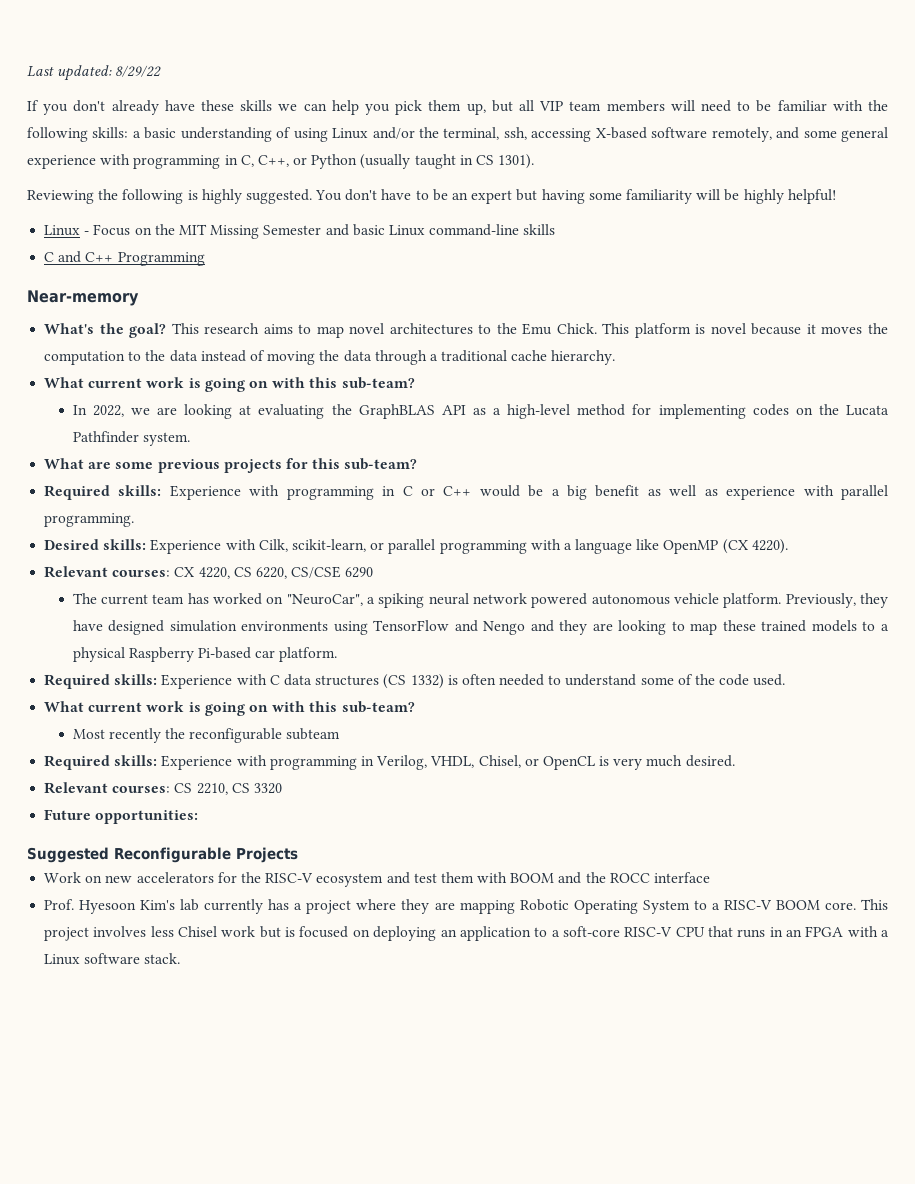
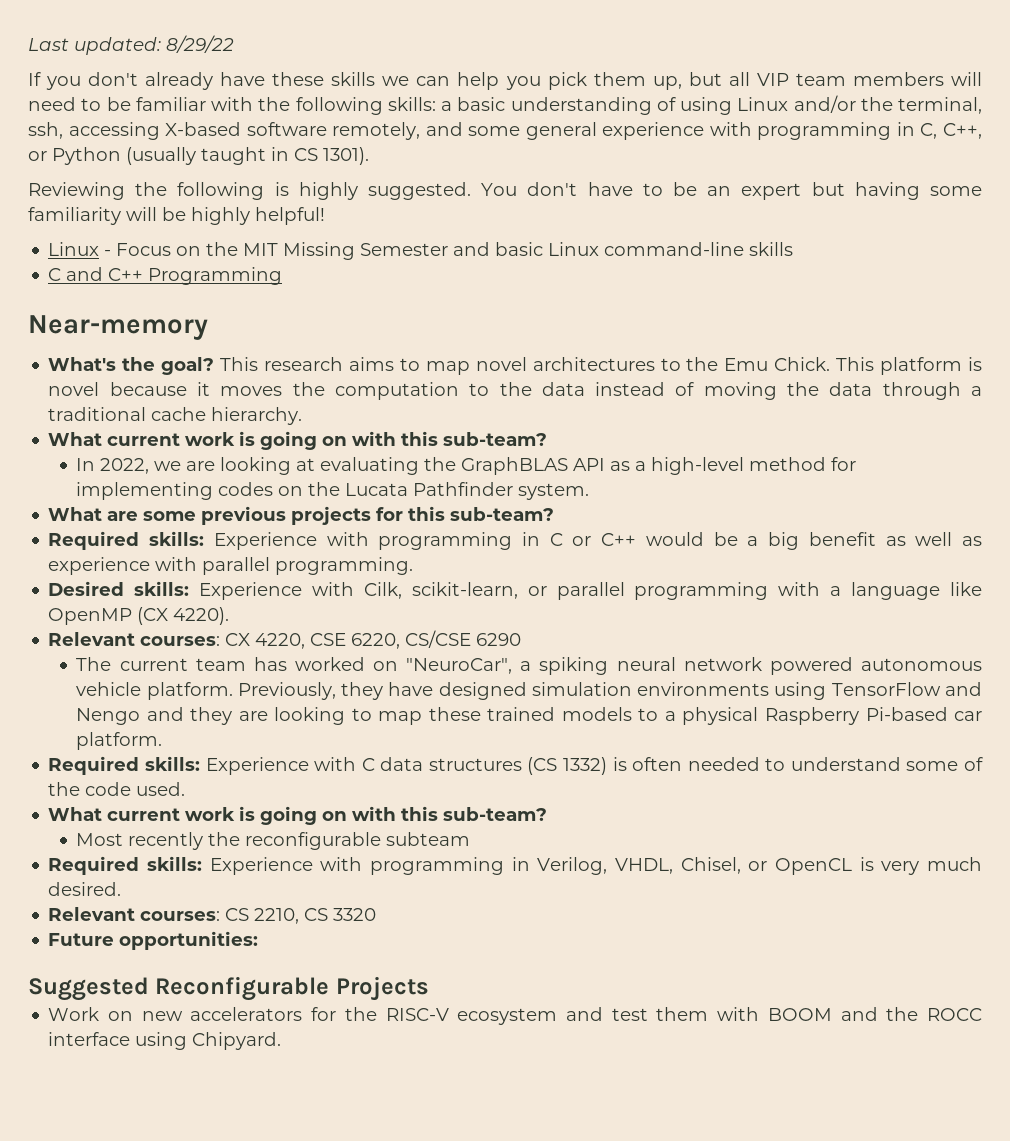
[233,567,252,577] CS -> [310,633,347,646] CSE
[44,899,889,914] [44,926,890,941] [44,953,181,965] // Prof. Hyesoon Kim's lab currently has a project where they are mapping Robotic Operating System to a RISC-V BOOM core. This project involves less Chisel work but is focused on deploying an application to a soft-core RISC-V CPU that runs in an FPGA with a Linux software stack. -> [135,1032,282,1050] using Chipyard.

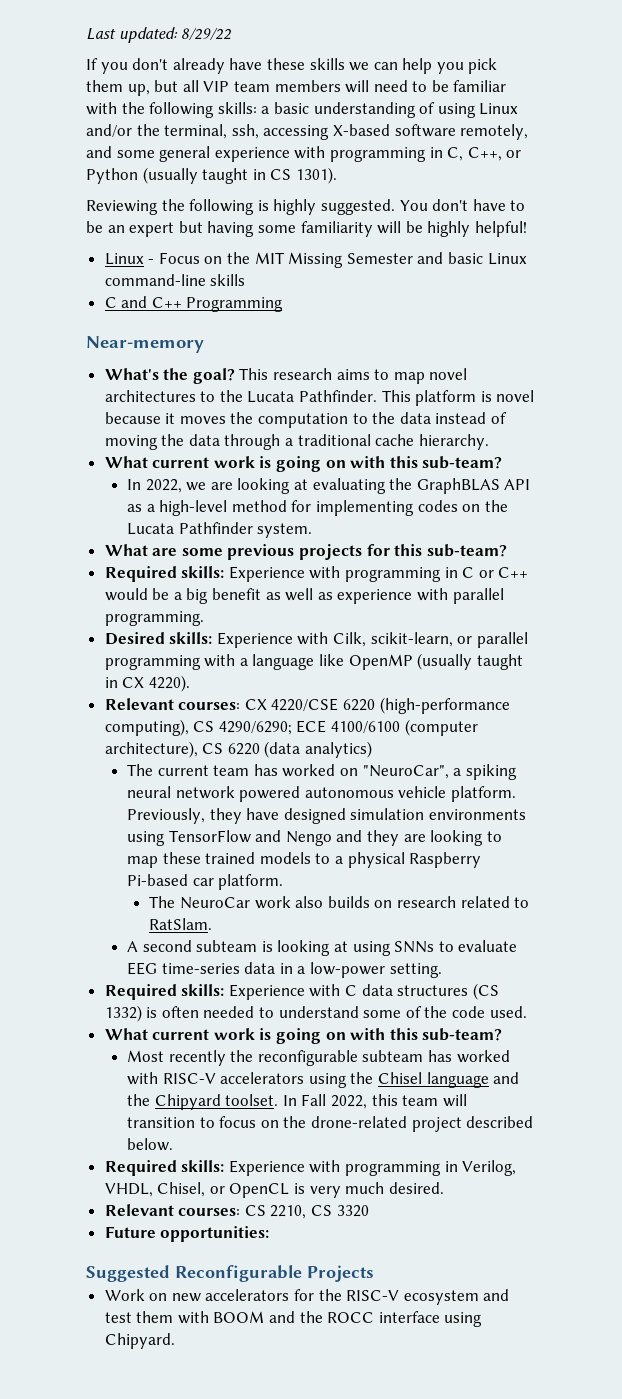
[724,357,831,371] Emu Chick. -> [247,390,378,403] Lucata Pathfinder.
[137,607,169,625] (CX -> [417,653,523,670] [104,677,145,688] (usually taught in CX
[255,630,522,649] 4220, CSE 6220, CS/CSE 6290 -> [271,697,510,714] [104,719,478,736] [104,741,373,758] 4220/CSE 6220 (high-performance computing), CS 4290/6290; ECE 4100/6100 (computer architecture), CS 6220 (data analytics)
(163, 741) none -> [149,896,530,909] [149,918,213,930] [127,940,518,956] [127,962,442,978] // The NeuroCar work also builds on research related to RatSlam. // A second subteam is looking at using SNNs to evaluate EEG time-series data in a low-power setting.
(471, 839) none -> [428,1050,510,1063] [127,1072,520,1088] [127,1094,467,1110] [127,1116,534,1132] [127,1138,174,1151] has worked with RISC-V accelerators using the Chisel language and the Chipyard toolset. In Fall 2022, this team will transition to focus on the drone-related project described below.

